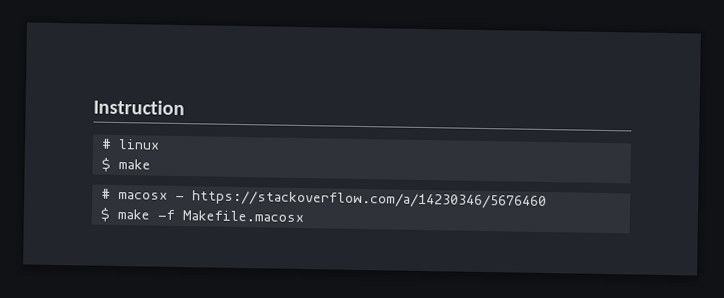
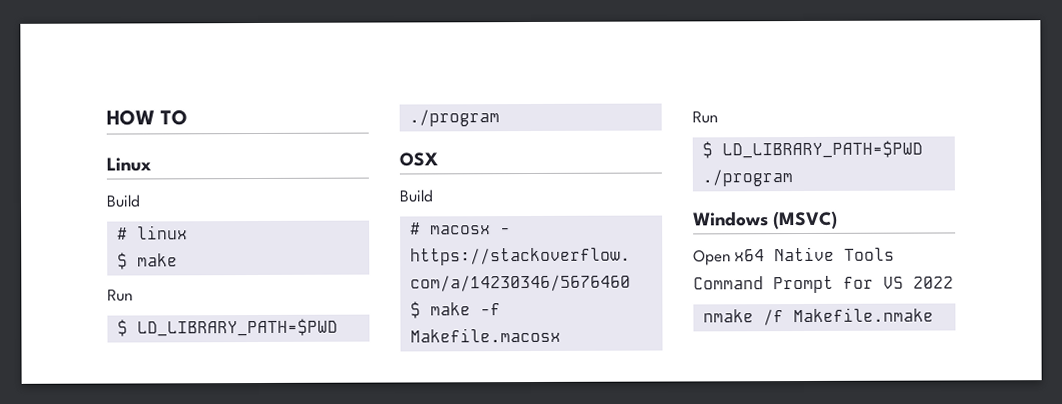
[93,99,185,116] Instruction -> [106,109,188,126] [106,157,151,172] [106,194,141,208] HOW TO // Linux // Build
(152, 164) none -> [107,289,133,302] [116,318,338,337] [408,109,500,127] [399,152,438,167] [399,189,434,203] // Run // $ LD_LIBRARY_PATH=$PWD ./program // OSX // Build
(305, 216) none -> [692,111,718,124] [701,140,923,159] [701,169,793,187] [693,210,839,230] [693,246,896,266] [693,275,954,294] [702,307,934,326] // Run // $ LD_LIBRARY_PATH=$PWD ./program // Windows (MSVC) // Open x64 Native Tools Command Prompt for VS 2022 // nmake /f Makefile.nmake

